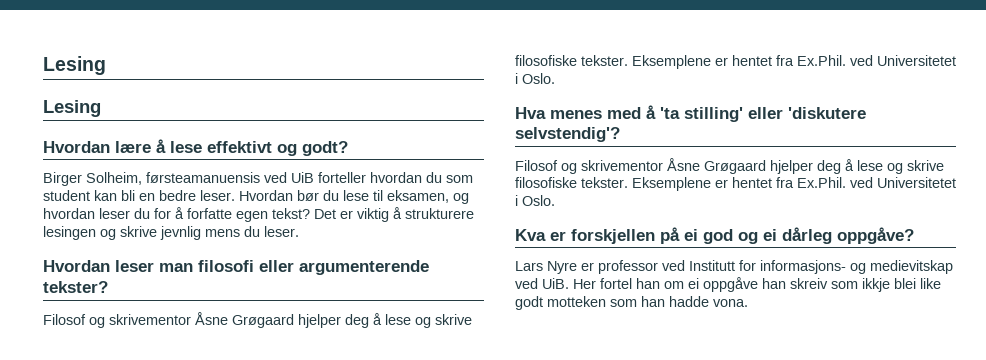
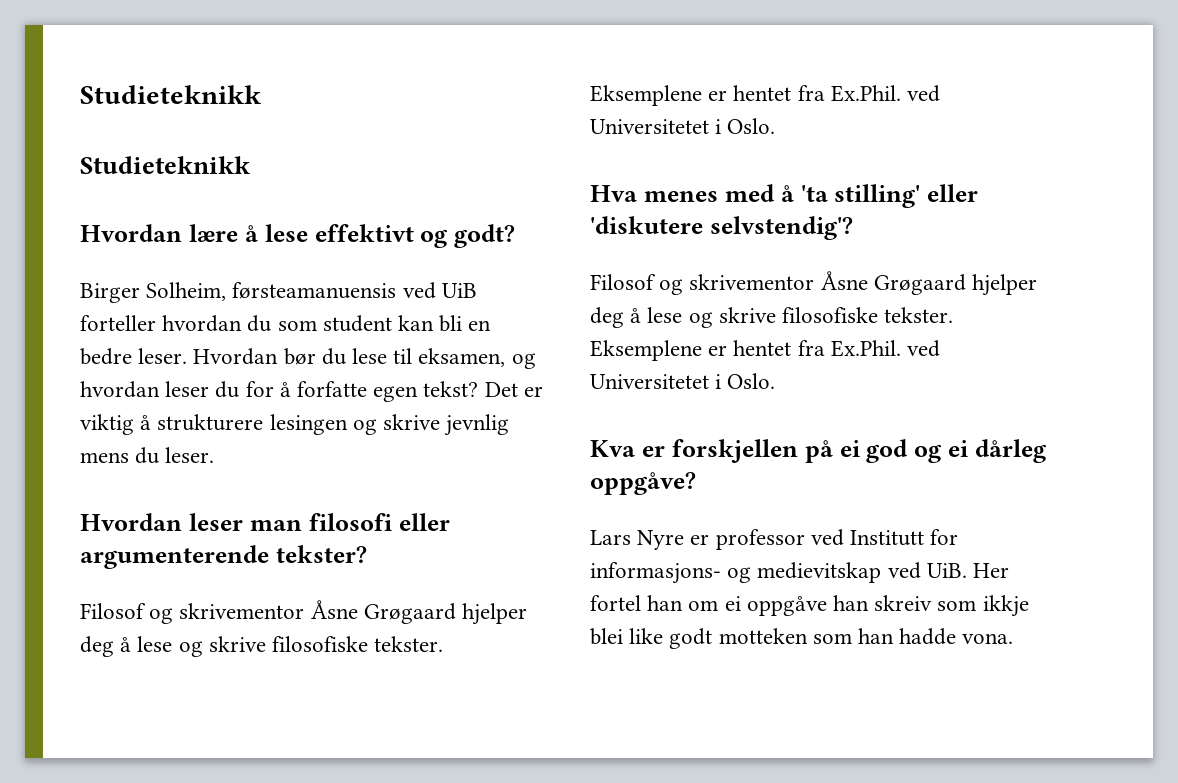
[43,56,106,75] [43,100,101,117] Lesing // Lesing -> [80,85,261,104] [80,156,251,174] Studieteknikk // Studieteknikk

